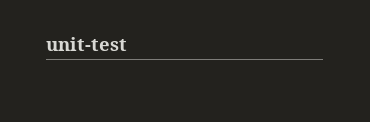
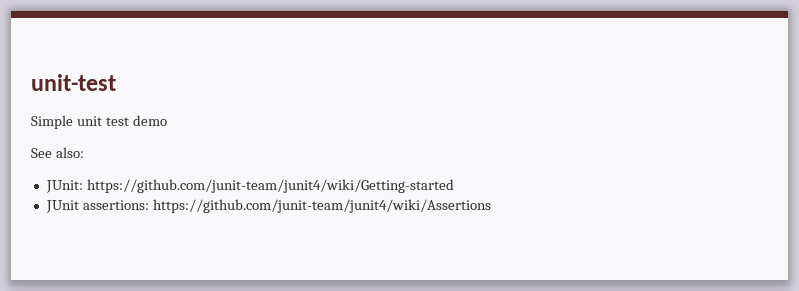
(127, 44) none -> [31,115,167,129] [31,147,84,158] [45,179,454,193] [45,199,491,213] // Simple unit test demo // See also: // JUnit: https://github.com/junit-team/junit4/wiki/Getting-started // JUnit assertions: https://github.com/junit-team/junit4/wiki/Assertions

